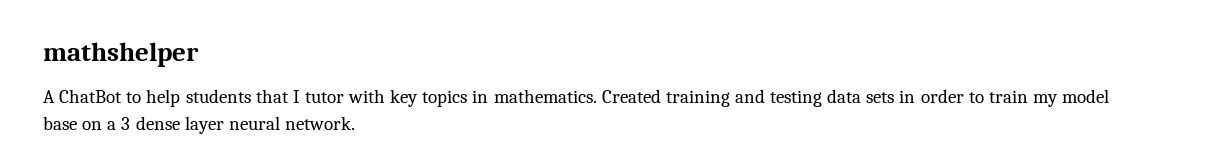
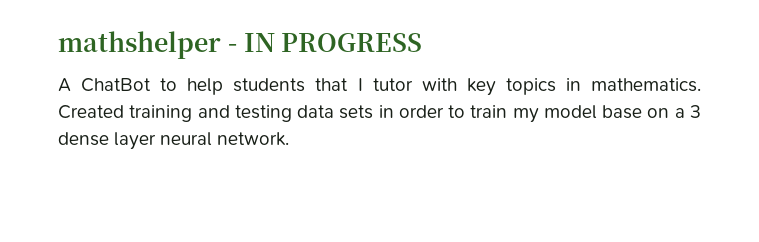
(199, 54) none -> [227,33,423,52] - IN PROGRESS

